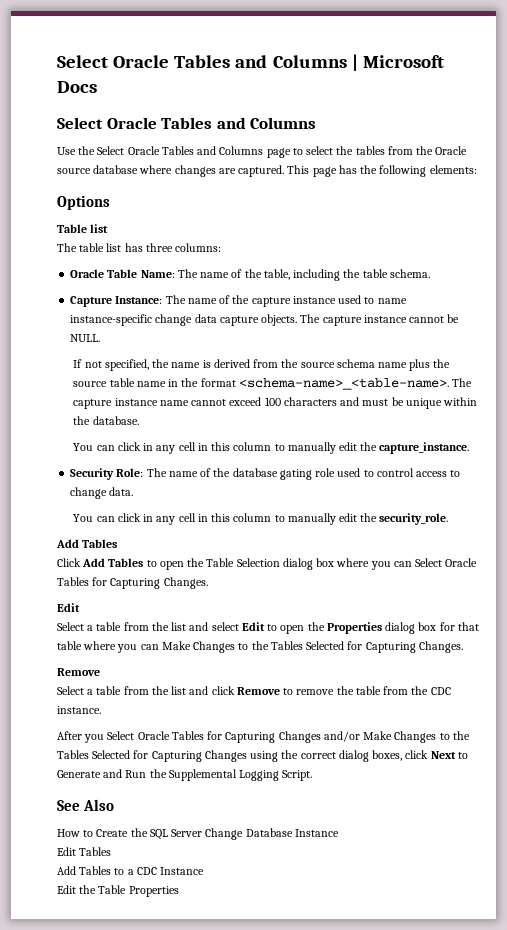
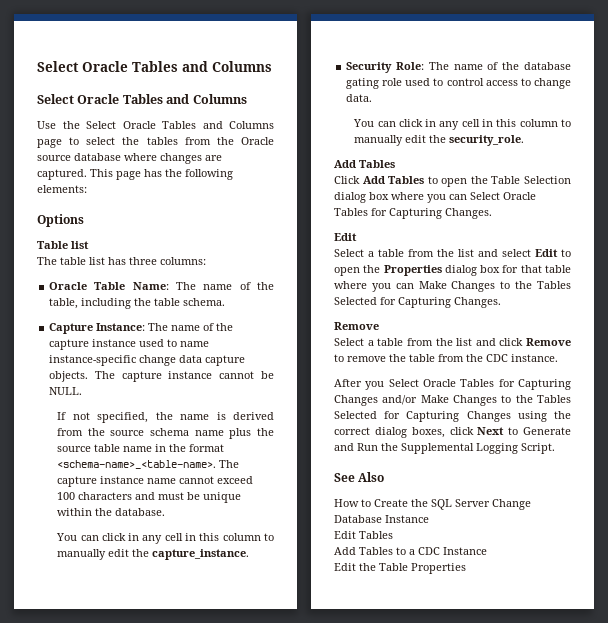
[57,54,444,71] [57,81,97,93] Select Oracle Tables and Columns | Microsoft Docs -> [37,61,272,72] Select Oracle Tables and Columns

